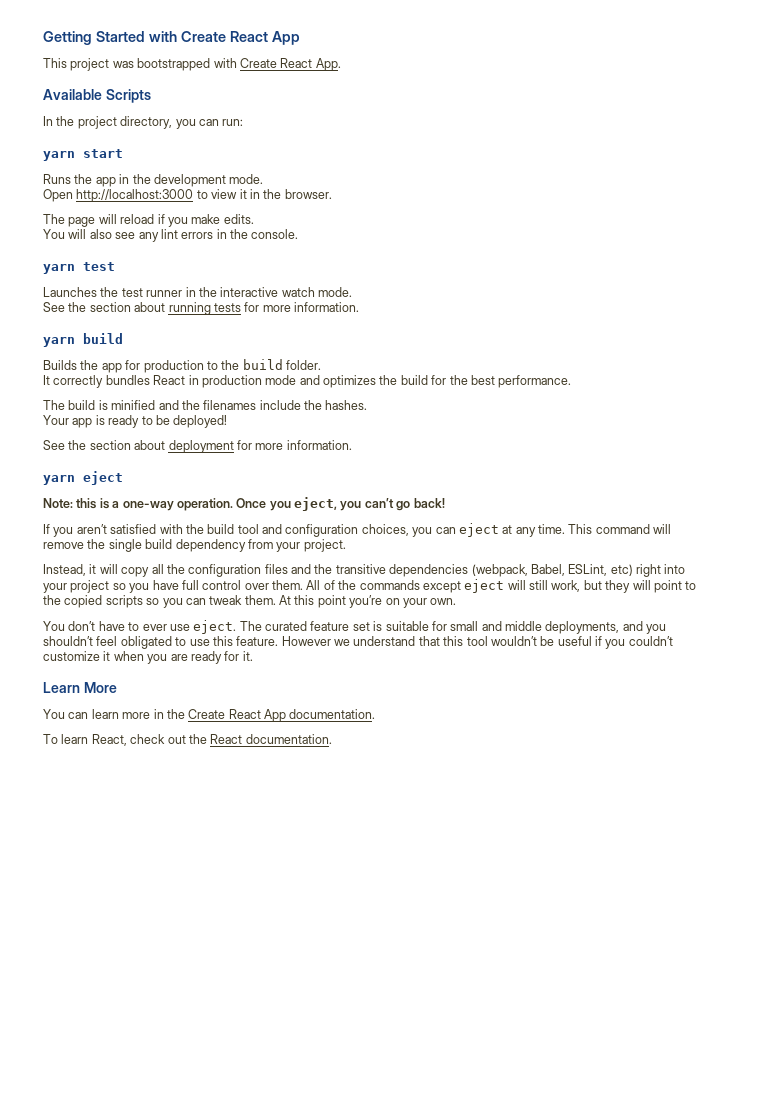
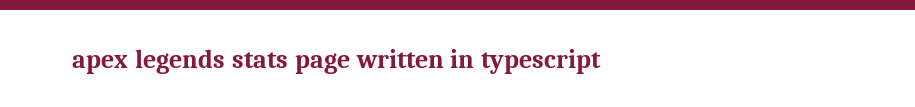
[43,31,300,45] [43,58,341,71] [43,89,151,103] [43,116,244,129] [43,149,123,161] [43,174,264,187] [43,189,332,202] [43,214,254,227] [43,229,299,242] [43,262,115,274] [43,287,352,297] [43,302,359,315] [43,333,123,347] [43,359,321,373] [43,375,572,388] [43,400,368,410] [43,415,228,428] [43,440,352,453] [43,471,123,485] [43,497,445,511] [43,523,672,537] [43,539,346,552] [43,564,686,577] [43,579,697,593] [43,595,457,608] [43,620,667,634] [43,636,673,649] [43,651,253,664] [43,682,117,693] [43,709,376,722] [43,734,332,746] Getting Started with Create React App // This project was bootstrapped with Create React App. // Available Scripts // In the project directory, you can run: // yarn start // Runs the app in the development mode. // Open http://localhost:3000 to view it in the browser. // The page will reload if you make edits. // You will also see any lint errors in the console. // yarn test // Launches the test runner in the interactive watch mode. // See the section about running tests for more information. // yarn build // Builds the app for production to the build folder. // It correctly bundles React in production mode and optimizes the build for the best performance. // The build is minified and the filenames include the hashes. // Your app is ready to be deployed! // See the section about deployment for more information. // yarn eject // Note: this is a one-way operation. Once you eject, you can’t go back! // If you aren’t satisfied with the build tool and configuration choices, you can eject at any time. This command will remove the single build dependency from your project. // Instead, it will copy all the configuration files and the transitive dependencies (webpack, Babel, ESLint, etc) right into your project so you have full control over them. All of the commands except eject will still work, but they will point to the copied scripts so you can tweak them. At this point you’re on your own. // You don’t have to ever use eject. The curated feature set is suitable for small and middle deployments, and you shouldn’t feel obligated to use this feature. However we understand that this tool wouldn’t be useful if you couldn’t customize it when you are ready for it. // Learn More // You can learn more in the Create React App documentation. // To learn React, check out the React documentation. -> [72,49,602,74] apex legends stats page written in typescript

